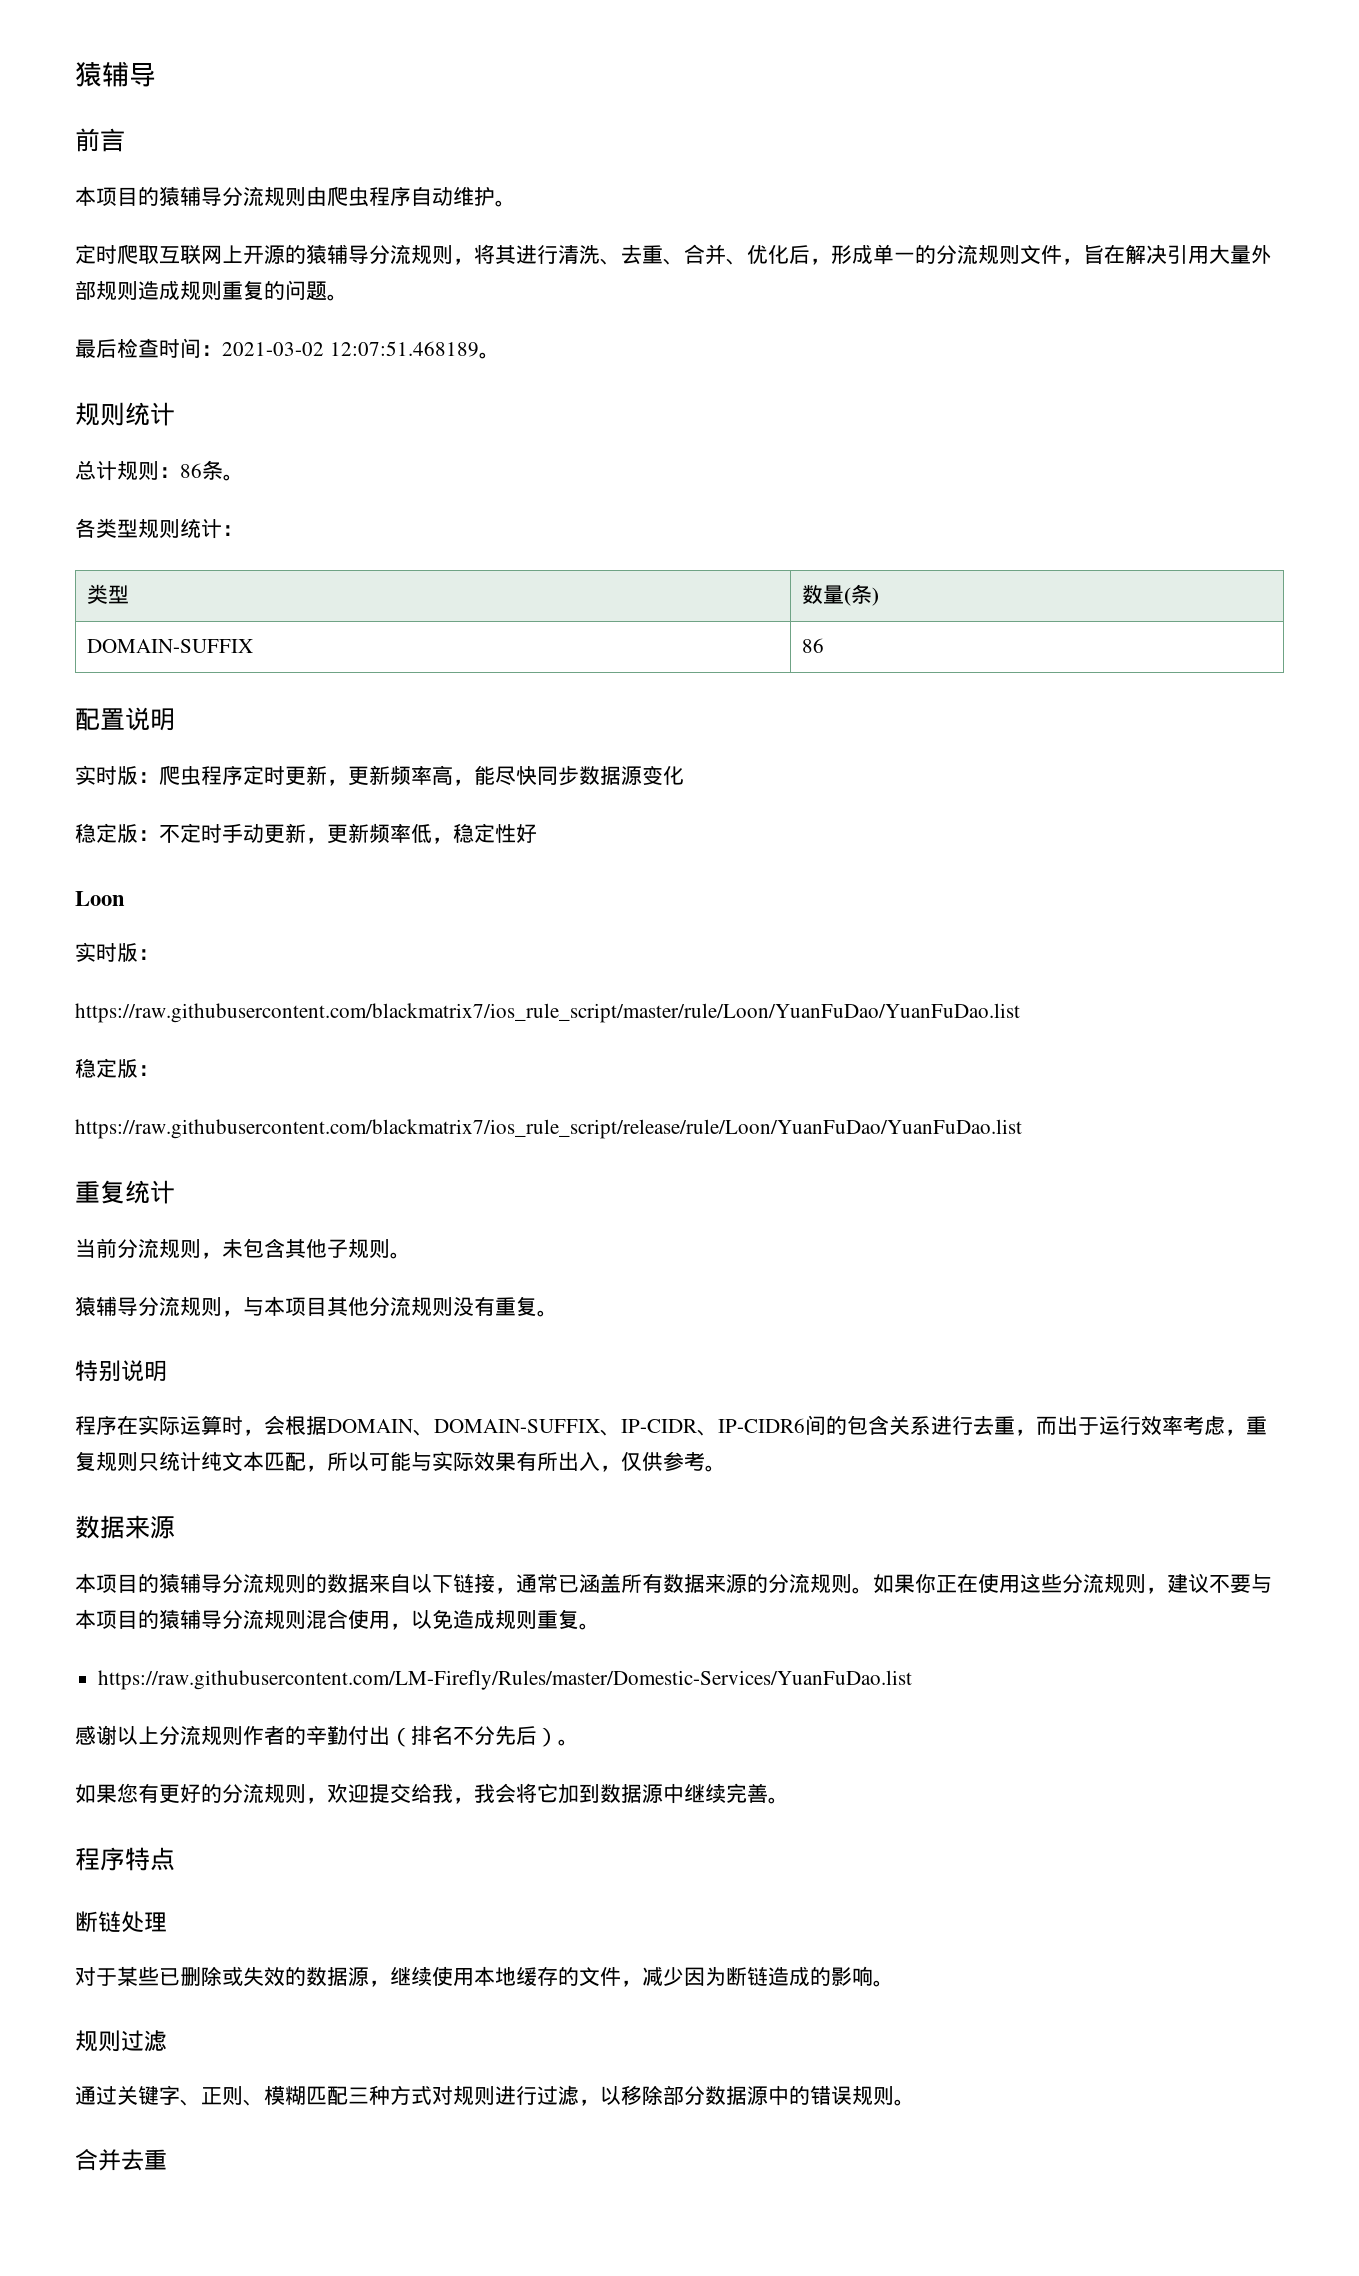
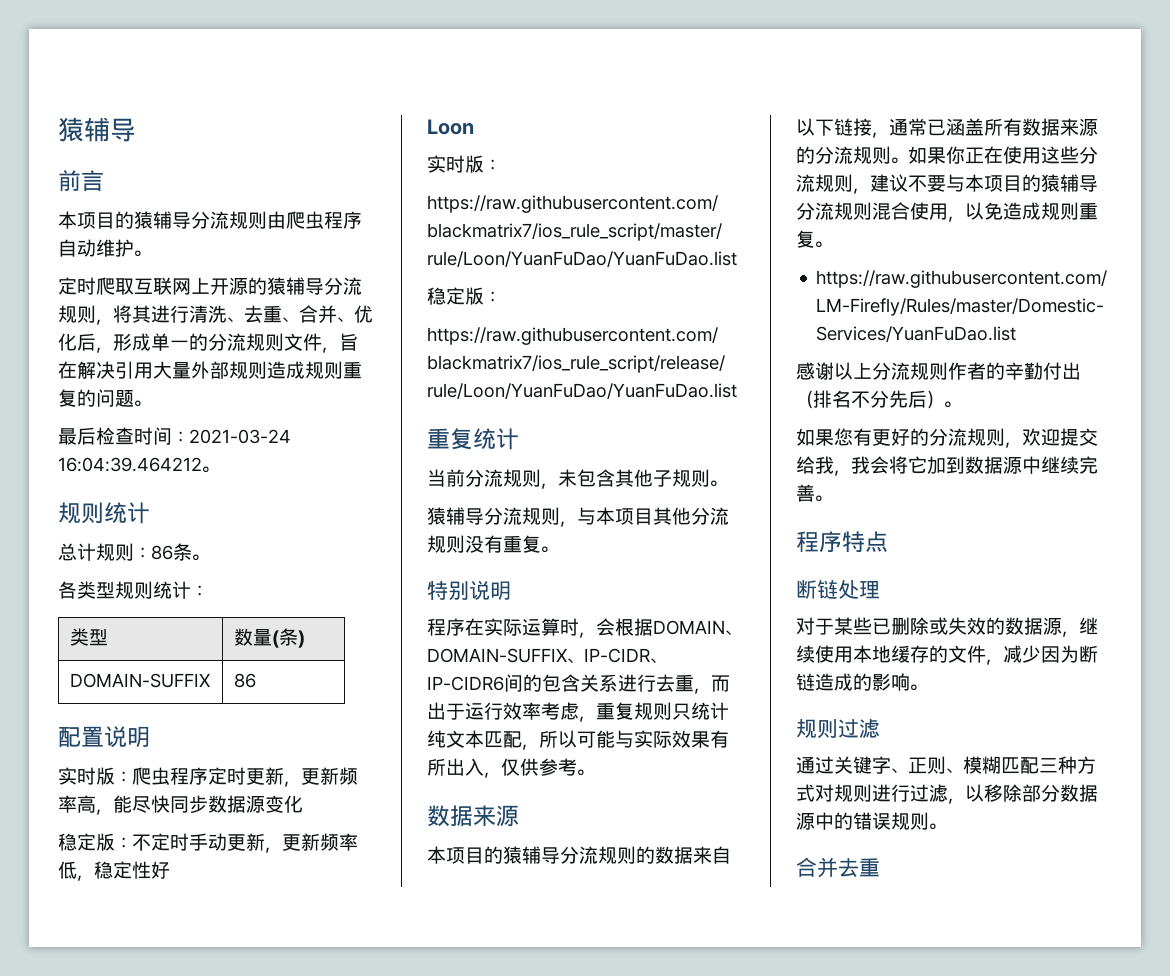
[222,341,479,357] 2021-03-02 12:07:51.468189 -> [189,429,291,444] [58,457,202,472] 2021-03-24 16:04:39.464212

